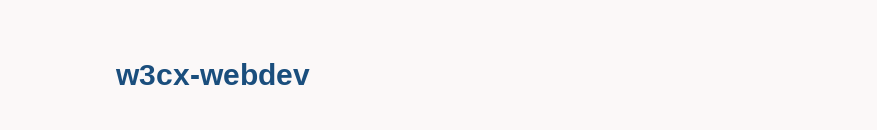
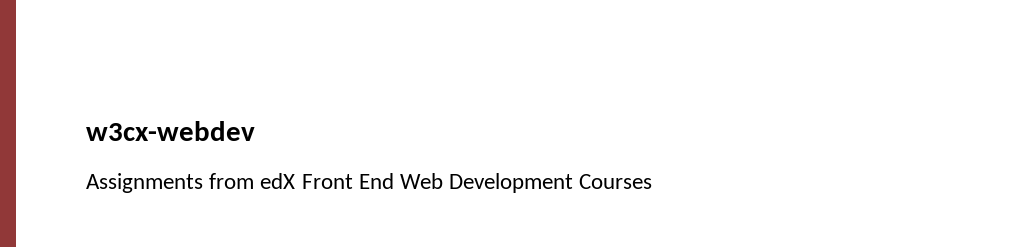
(310, 74) none -> [86,173,653,193] // Assignments from edX Front End Web Development Courses

